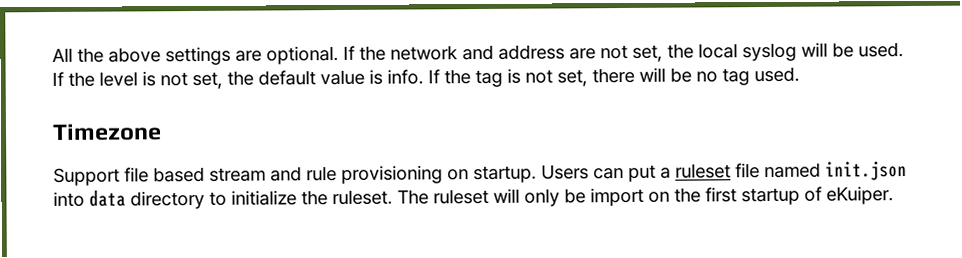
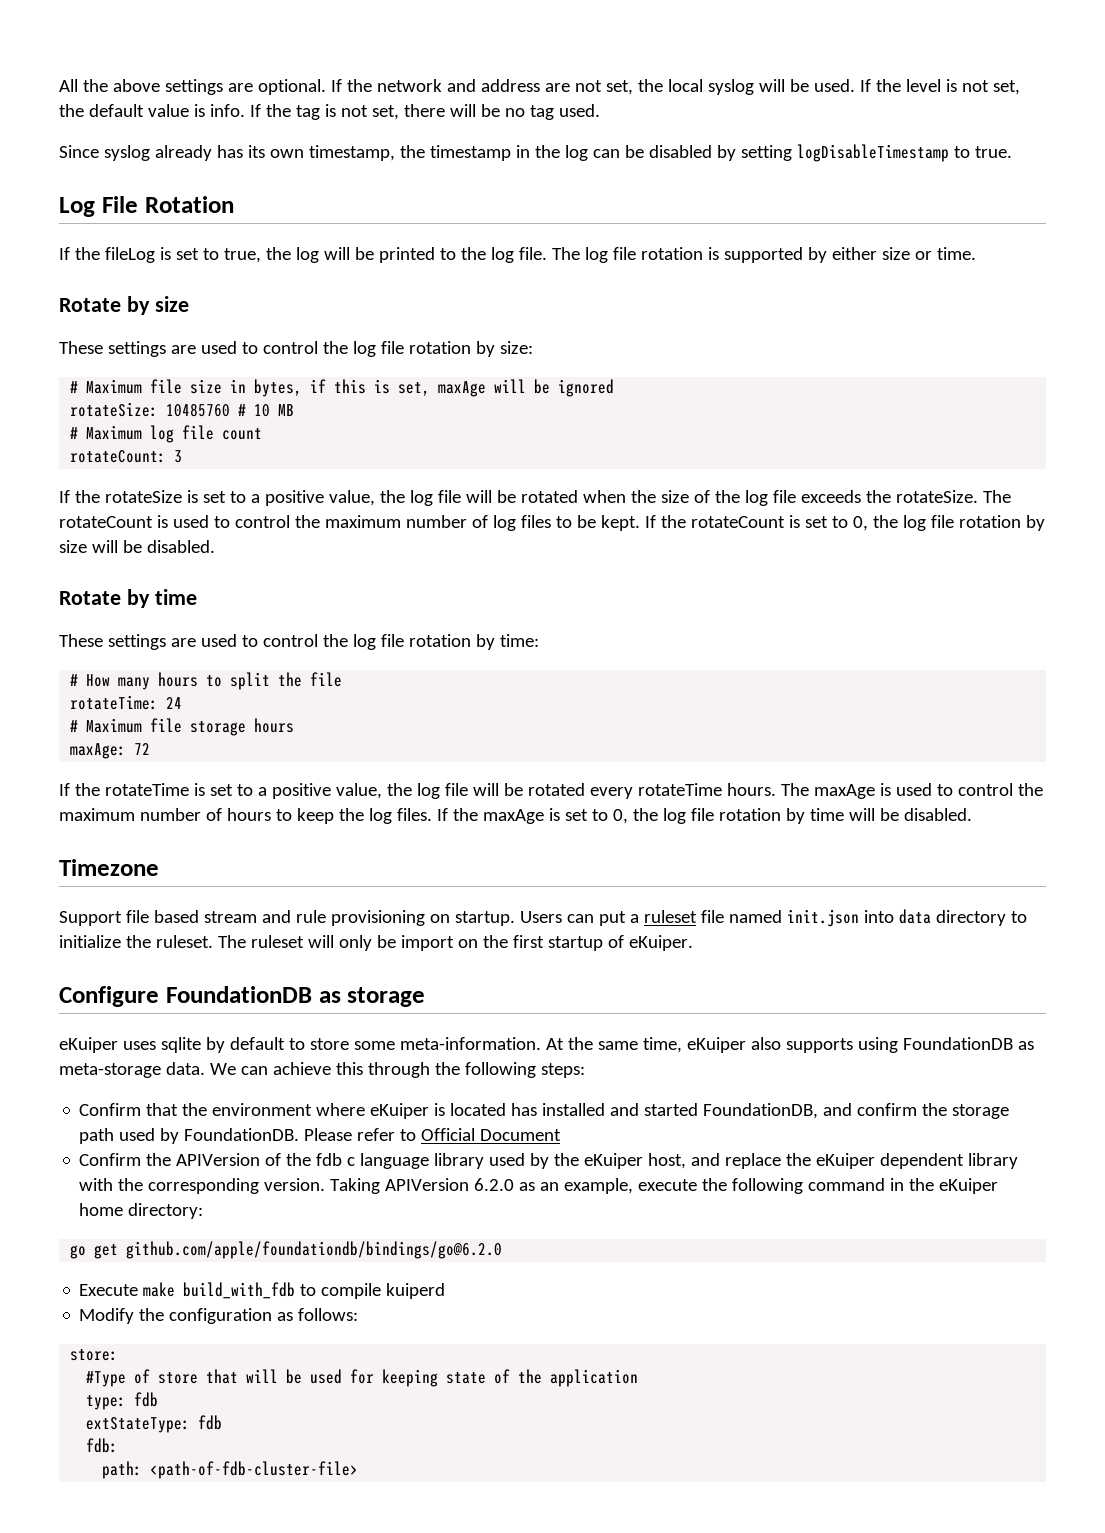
(800, 74) none -> [59,144,1012,162] [59,196,234,217] [59,247,976,263] [59,296,189,315] [59,341,533,357] [70,379,615,397] [70,402,295,417] [70,425,263,443] [70,450,183,463] [59,490,1011,506] [59,515,1045,531] [59,540,215,553] [59,589,197,608] [59,634,539,650] [70,672,343,690] [70,695,183,710] [70,718,295,736] [70,743,151,759] [59,783,1043,799] [59,808,972,824] // Since syslog already has its own timestamp, the timestamp in the log can be disabled by setting logDisableTimestamp to true. // Log File Rotation // If the fileLog is set to true, the log will be printed to the log file. The log file rotation is supported by either size or time. // Rotate by size // These settings are used to control the log file rotation by size: // # Maximum file size in bytes, if this is set, maxAge will be ignored // rotateSize: 10485760 # 10 MB // # Maximum log file count // rotateCount: 3 // If the rotateSize is set to a positive value, the log file will be rotated when the size of the log file exceeds the rotateSize. The rotateCount is used to control the maximum number of log files to be kept. If the rotateCount is set to 0, the log file rotation by size will be disabled. // Rotate by time // These settings are used to control the log file rotation by time: // # How many hours to split the file // rotateTime: 24 // # Maximum file storage hours // maxAge: 72 // If the rotateTime is set to a positive value, the log file will be rotated every rotateTime hours. The maxAge is used to control the maximum number of hours to keep the log files. If the maxAge is set to 0, the log file rotation by time will be disabled.
(894, 195) none -> [59,986,426,1007] [59,1037,1034,1053] [59,1062,585,1078] [79,1103,1010,1119] [79,1128,562,1144] [79,1153,1019,1169] [79,1178,999,1194] [79,1203,204,1219] [70,1241,503,1259] [79,1282,446,1299] [79,1308,359,1324] [70,1349,119,1361] [86,1369,639,1387] [86,1392,159,1410] [86,1415,223,1433] [86,1438,119,1453] [102,1461,359,1479] // Configure FoundationDB as storage // eKuiper uses sqlite by default to store some meta-information. At the same time, eKuiper also supports using FoundationDB as meta-storage data. We can achieve this through the following steps: // Confirm that the environment where eKuiper is located has installed and started FoundationDB, and confirm the storage path used by FoundationDB. Please refer to Official Document // Confirm the APIVersion of the fdb c language library used by the eKuiper host, and replace the eKuiper dependent library with the corresponding version. Taking APIVersion 6.2.0 as an example, execute the following command in the eKuiper home directory: // go get github.com/apple/foundationdb/bindings/go@6.2.0 // Execute make build_with_fdb to compile kuiperd // Modify the configuration as follows: // store: // #Type of store that will be used for keeping state of the application // type: fdb // extStateType: fdb // fdb: // path: <path-of-fdb-cluster-file>

